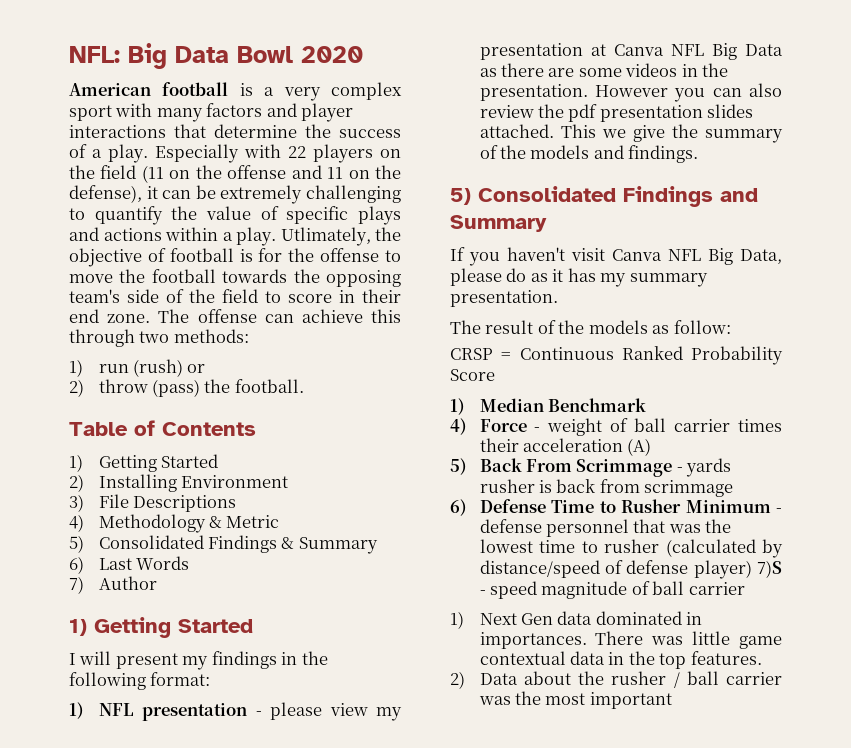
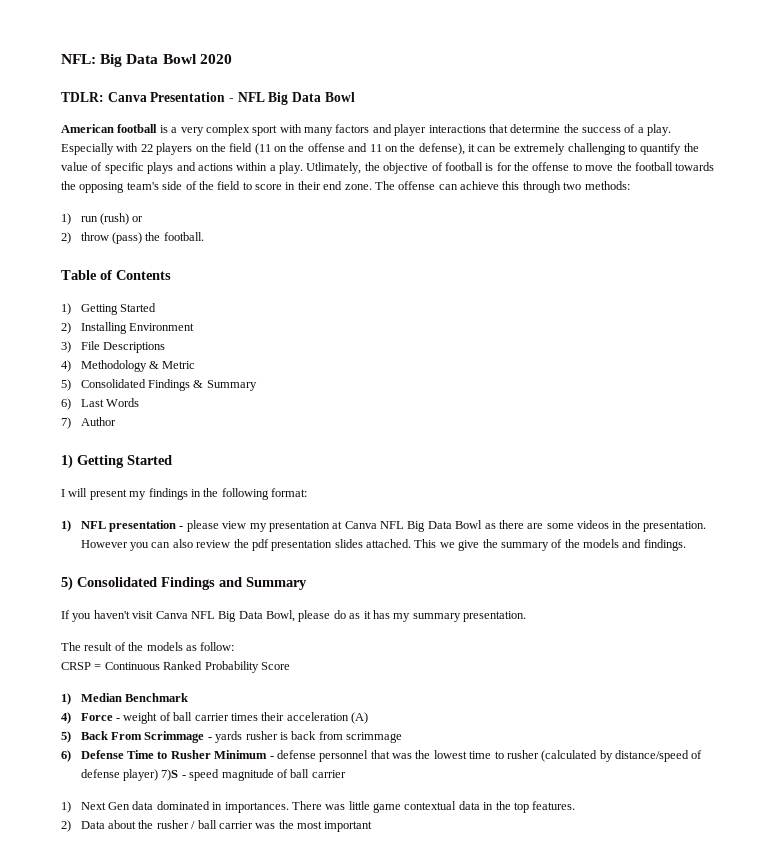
(363, 54) none -> [61,92,355,105] // TDLR: Canva Presentation - NFL Big Data Bowl
(783, 50) none -> [455,520,483,529] Bowl
[740,249,782,264] Data, -> [238,610,295,622] Data Bowl,

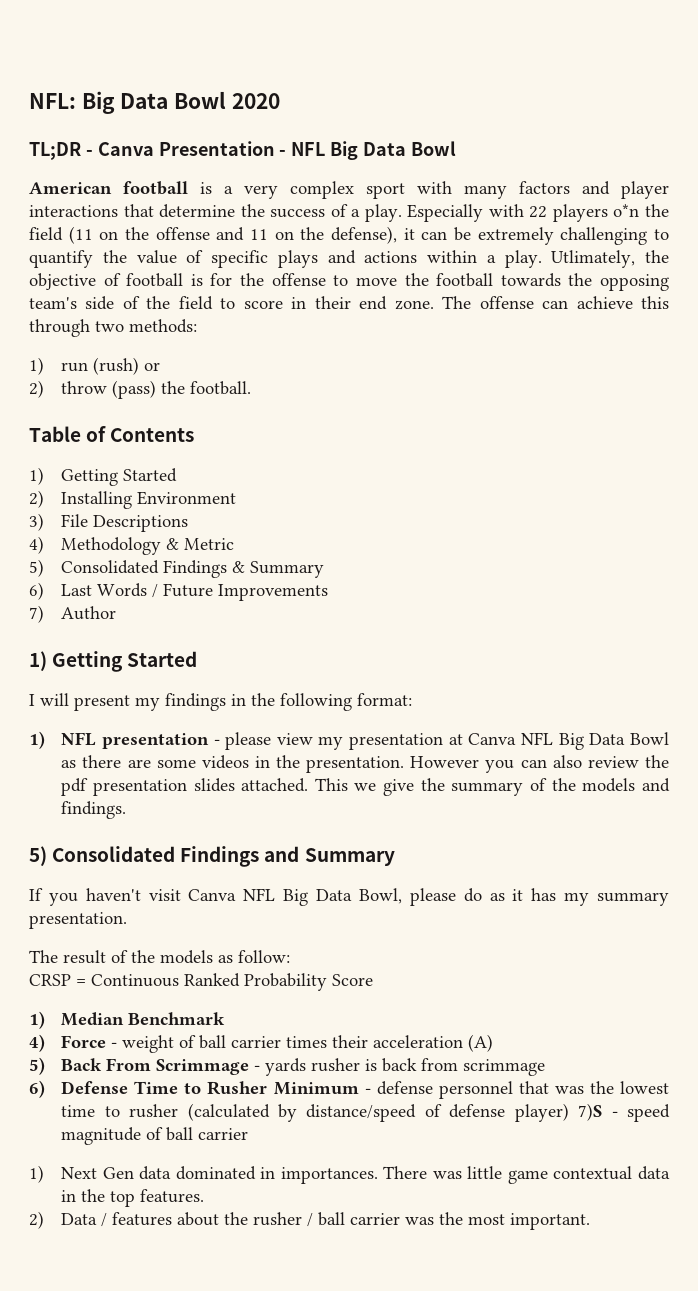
[61,92,104,102] TDLR: -> [29,142,93,160] TL;DR -
[195,146,209,152] on -> [613,204,640,217] o*n
(139, 402) none -> [152,583,329,601] / Future Improvements
(105, 825) none -> [101,1212,173,1227] / features
[324,821,373,832] important -> [510,1213,591,1230] important.

